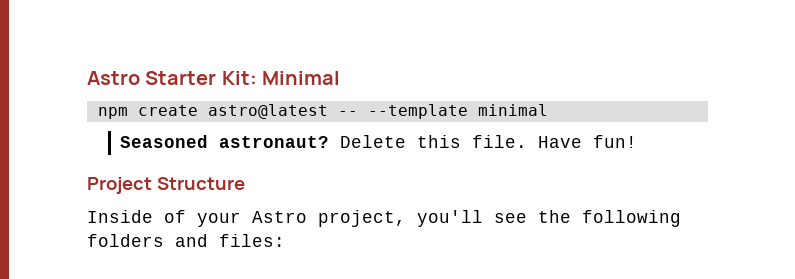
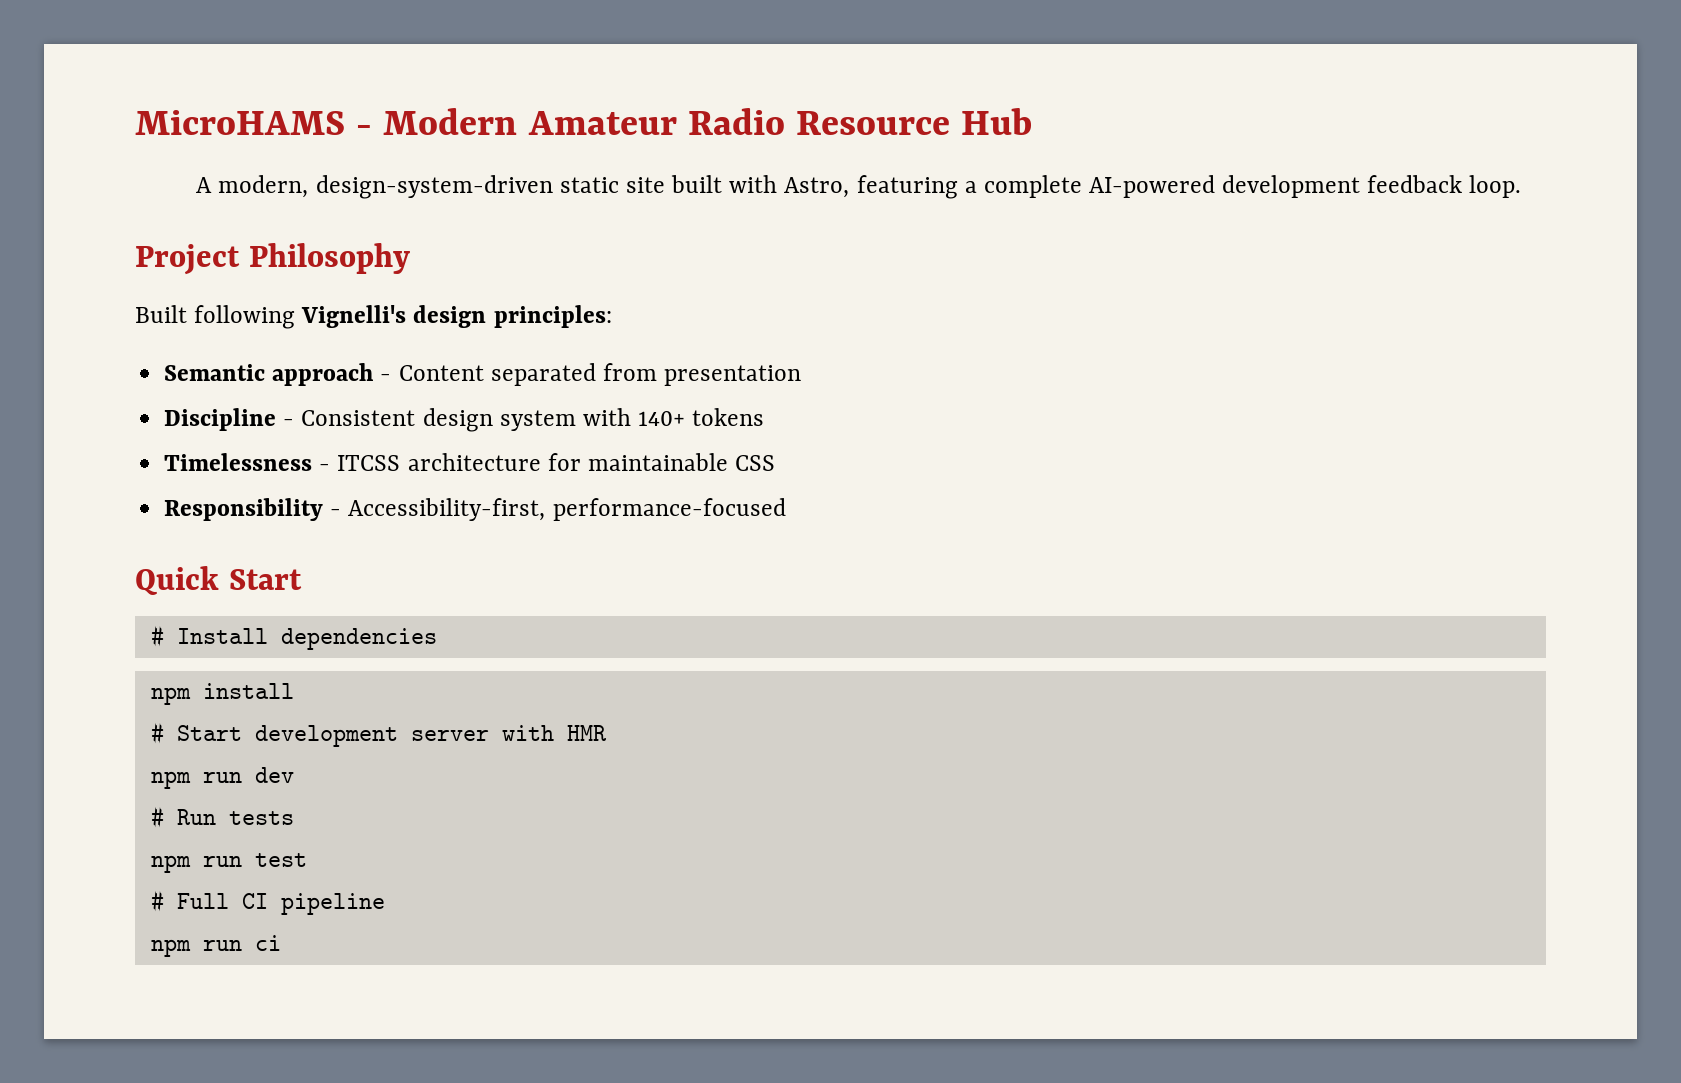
[87,71,341,85] [97,104,548,119] [120,135,638,148] [87,177,245,194] [87,210,681,227] [87,234,285,247] Astro Starter Kit: Minimal // npm create astro@latest -- --template minimal // Seasoned astronaut? Delete this file. Have fun! // Project Structure // Inside of your Astro project, you'll see the following folders and files: -> [135,108,1033,135] [196,175,1522,199] [135,243,410,275] [135,305,612,329] [164,363,802,386] [164,408,765,432] [164,453,776,471] [164,498,786,521] [135,566,302,595] [150,625,437,650] [150,683,294,705] [150,722,607,747] [150,767,294,789] [150,806,294,828] [150,853,307,873] [150,890,385,915] [150,935,281,957] MicroHAMS - Modern Amateur Radio Resource Hub // A modern, design-system-driven static site built with Astro, featuring a complete AI-powered development feedback loop. // Project Philosophy // Built following Vignelli's design principles: // Semantic approach - Content separated from presentation // Discipline - Consistent design system with 140+ tokens // Timelessness - ITCSS architecture for maintainable CSS // Responsibility - Accessibility-first, performance-focused // Quick Start // # Install dependencies // npm install // # Start development server with HMR // npm run dev // # Run tests // npm run test // # Full CI pipeline // npm run ci

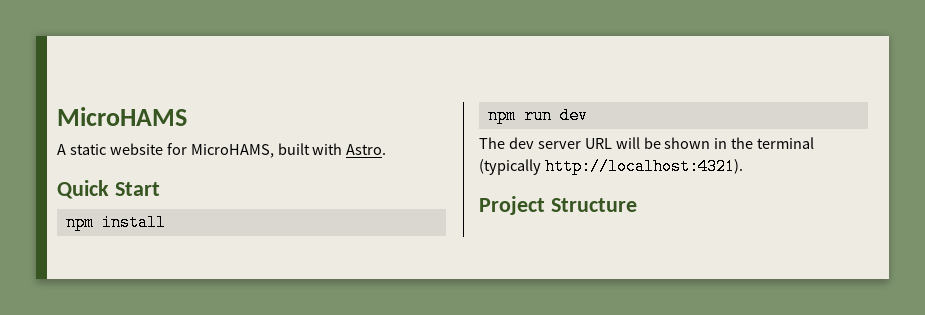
[356,108,1033,135] [196,175,1522,199] [135,243,410,275] [135,305,612,329] [164,363,802,386] [164,408,765,432] [164,453,776,471] [164,498,786,521] - Modern Amateur Radio Resource Hub // A modern, design-system-driven static site built with Astro, featuring a complete AI-powered development feedback loop. // Project Philosophy // Built following Vignelli's design principles: // Semantic approach - Content separated from presentation // Discipline - Consistent design system with 140+ tokens // Timelessness - ITCSS architecture for maintainable CSS // Responsibility - Accessibility-first, performance-focused -> [57,143,387,158] // A static website for MicroHAMS, built with Astro.
[150,625,437,650] // # Install dependencies -> (160, 189) none
[150,722,607,747] [150,767,294,789] [150,806,294,828] [150,853,307,873] [150,890,385,915] [150,935,281,957] # Start development server with HMR // npm run dev // # Run tests // npm run test // # Full CI pipeline // npm run ci -> [487,107,588,124] [479,137,815,149] [479,158,743,175] [479,196,637,215] npm run dev // The dev server URL will be shown in the terminal (typically http://localhost:4321). // Project Structure

